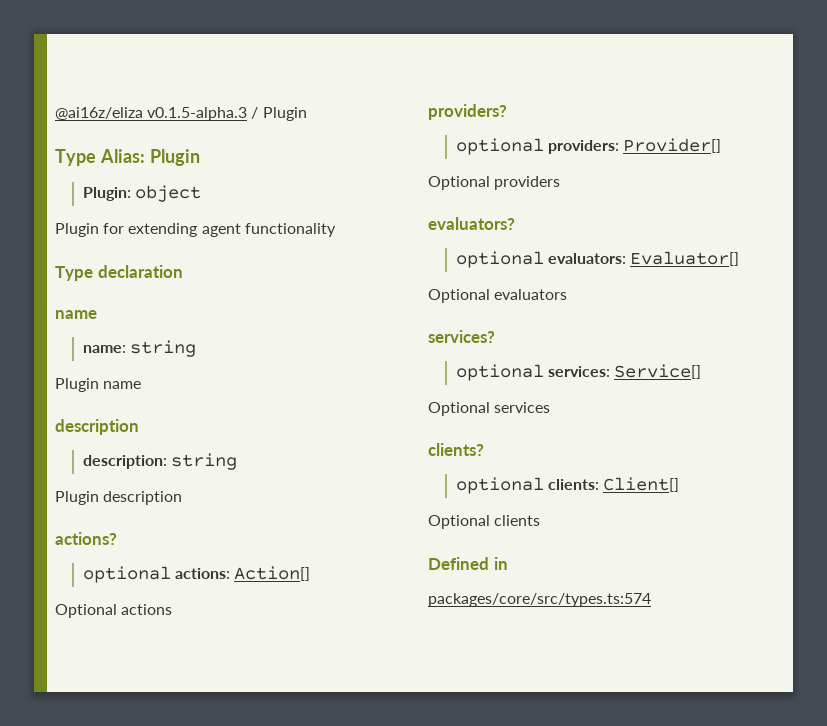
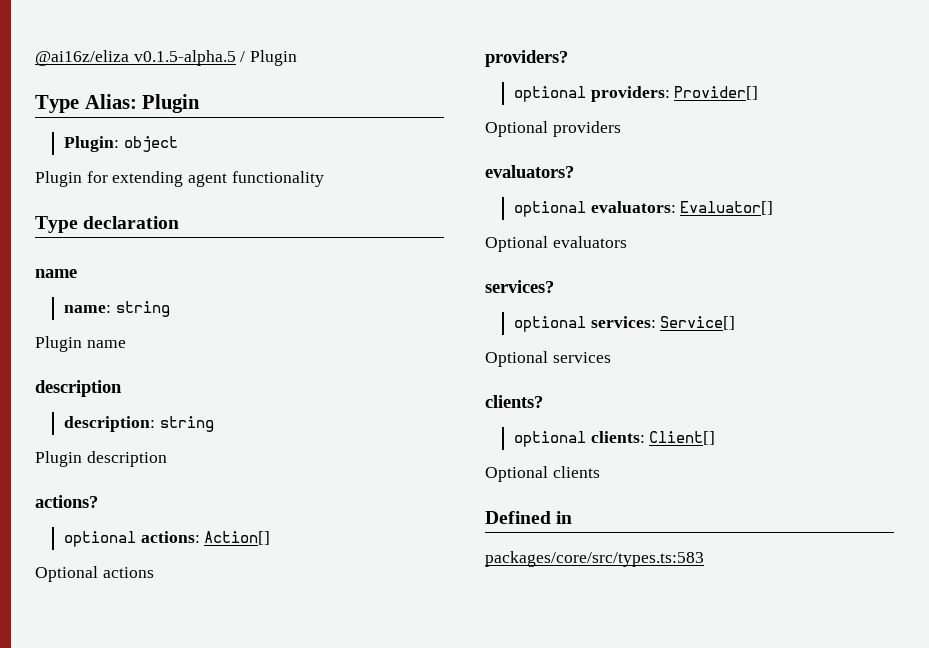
[147,107,248,121] v0.1.5-alpha.3 -> [133,50,236,66] v0.1.5-alpha.5
[428,593,651,607] packages/core/src/types.ts:574 -> [485,551,704,567] packages/core/src/types.ts:583

